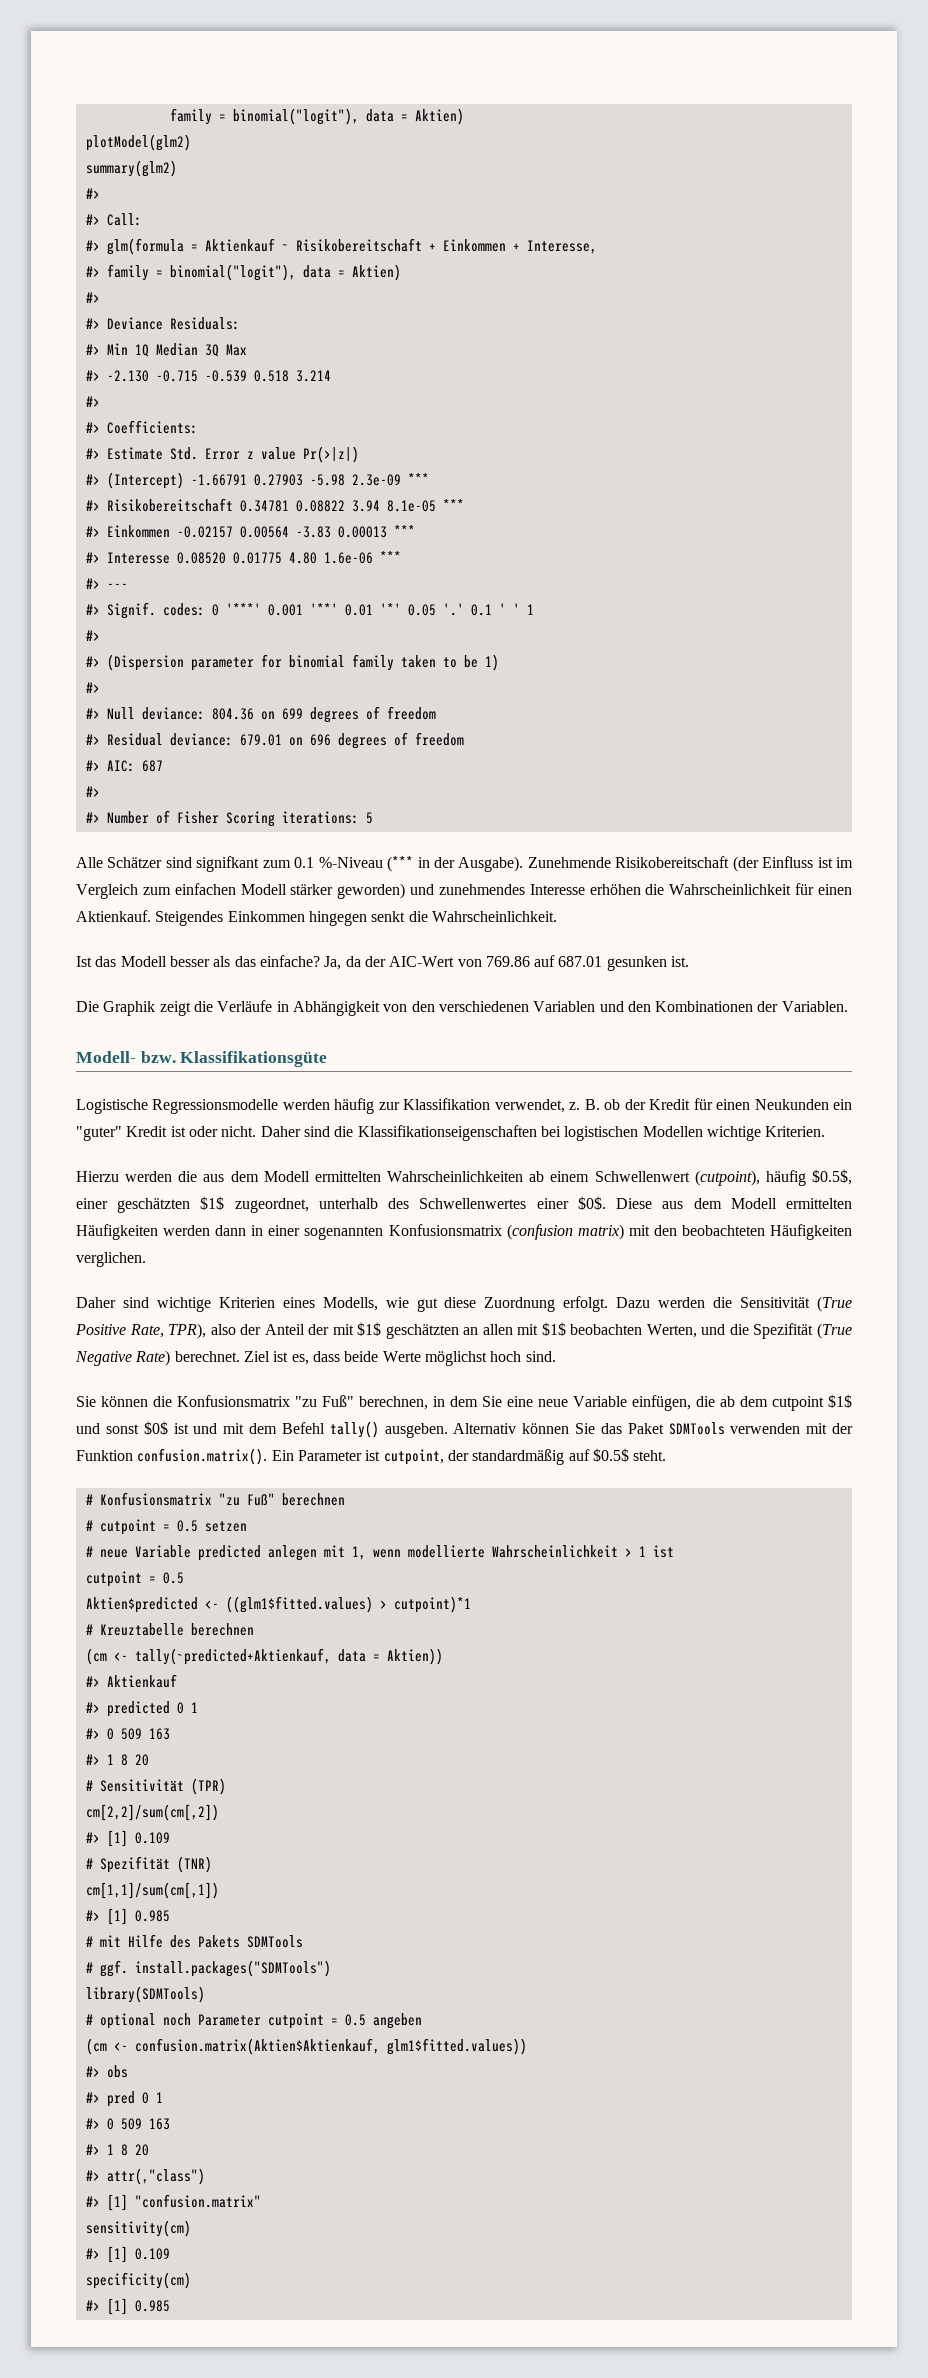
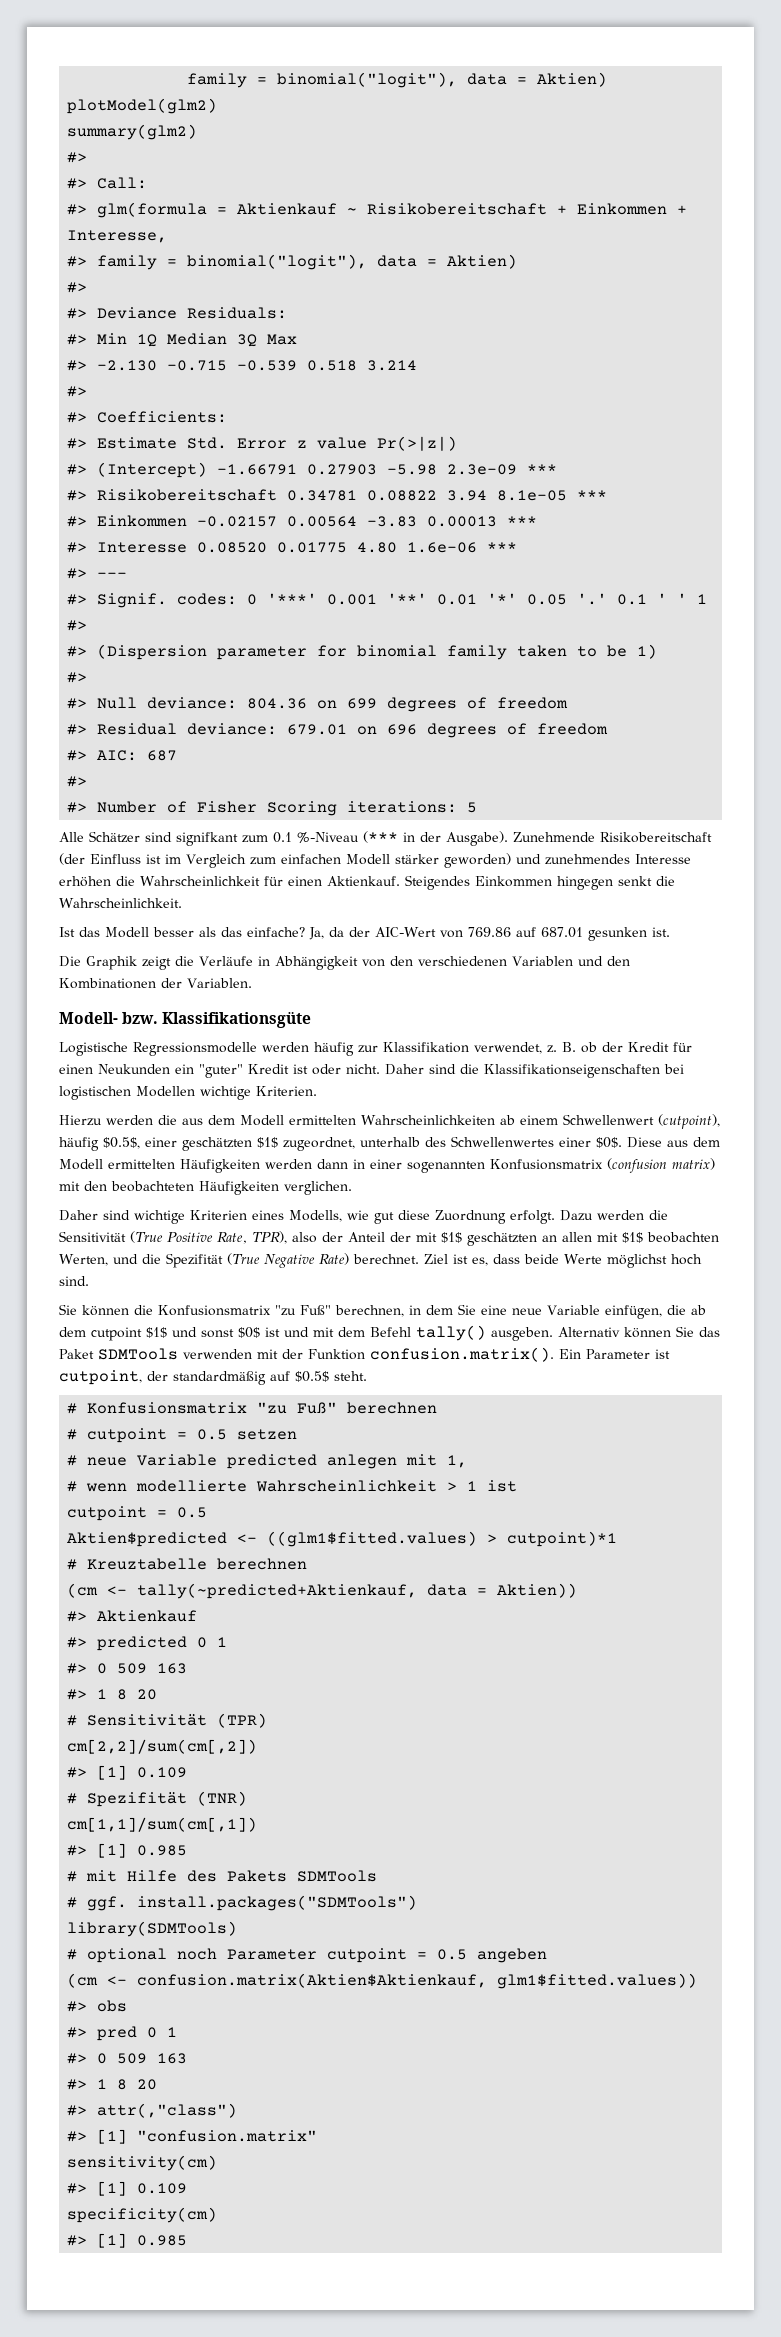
(366, 1553) none -> [67,1481,78,1492] // #

